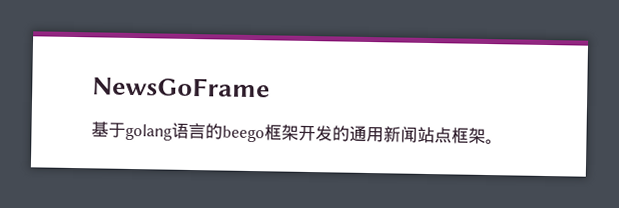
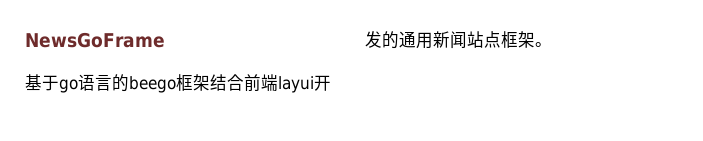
[125,123,173,141] golang -> [59,79,78,93] go
(299, 132) none -> [210,74,314,93] 结合前端layui

